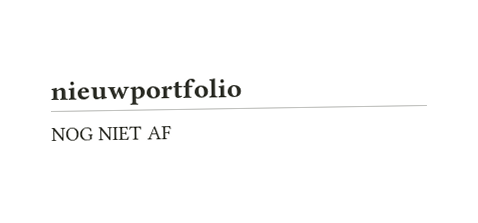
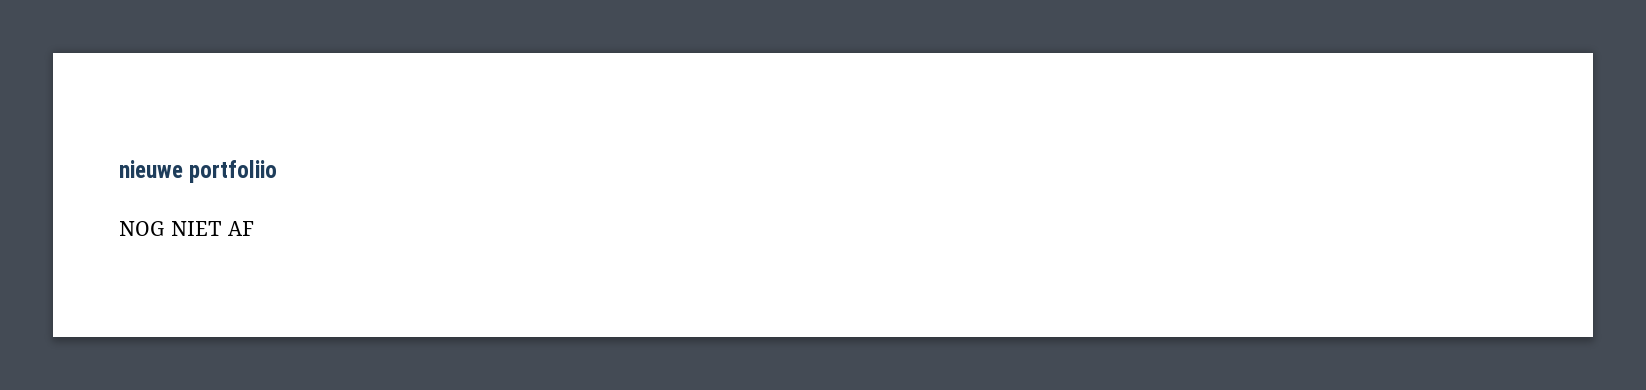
[50,77,242,107] nieuwportfolio -> [119,160,278,183] nieuwe portfoliio

